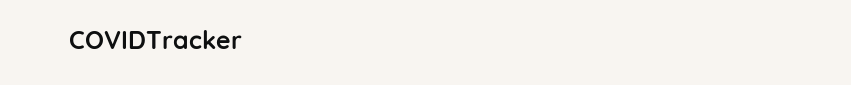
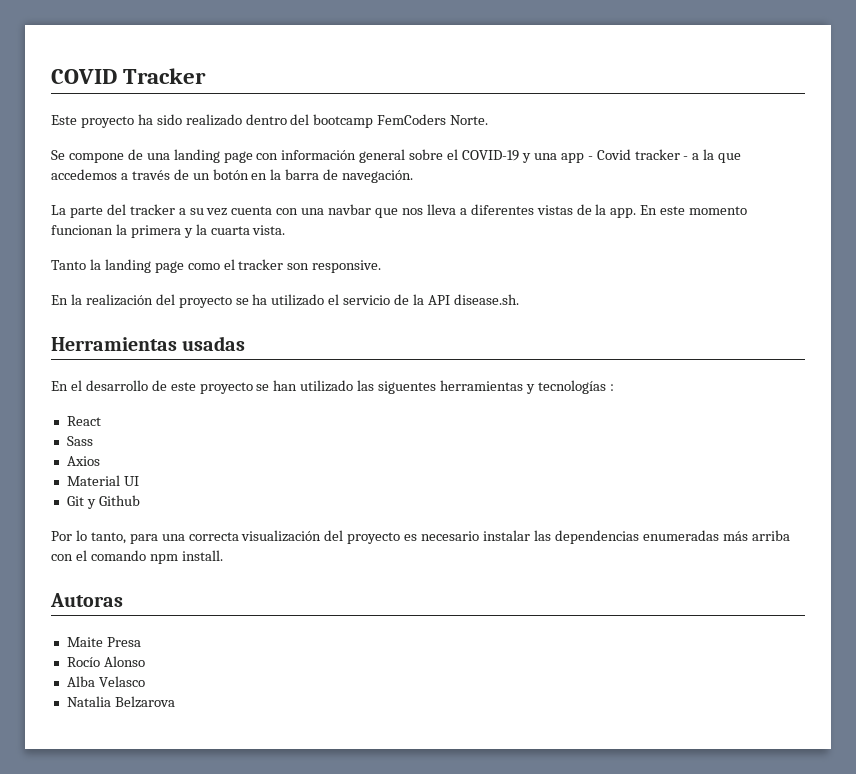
[69,30,242,49] COVIDTracker -> [51,68,207,84] [51,114,489,128] [51,149,742,163] [51,169,414,183] [51,204,748,218] [51,224,286,238] [51,259,382,273] [51,294,519,308] [51,336,246,351] [51,380,614,394] [66,416,101,426] [66,436,93,446] [66,456,100,466] [66,475,139,486] [66,495,140,509] [51,530,790,544] [51,550,223,564] [50,593,123,607] [66,637,141,647] [66,656,145,667] [66,676,145,687] [66,696,175,708] COVID Tracker // Este proyecto ha sido realizado dentro del bootcamp FemCoders Norte. // Se compone de una landing page con información general sobre el COVID-19 y una app - Covid tracker - a la que accedemos a través de un botón en la barra de navegación. // La parte del tracker a su vez cuenta con una navbar que nos lleva a diferentes vistas de la app. En este momento funcionan la primera y la cuarta vista. // Tanto la landing page como el tracker son responsive. // En la realización del proyecto se ha utilizado el servicio de la API disease.sh. // Herramientas usadas // En el desarrollo de este proyecto se han utilizado las siguentes herramientas y tecnologías : // React // Sass // Axios // Material UI // Git y Github // Por lo tanto, para una correcta visualización del proyecto es necesario instalar las dependencias enumeradas más arriba con el comando npm install. // Autoras // Maite Presa // Rocío Alonso // Alba Velasco // Natalia Belzarova

